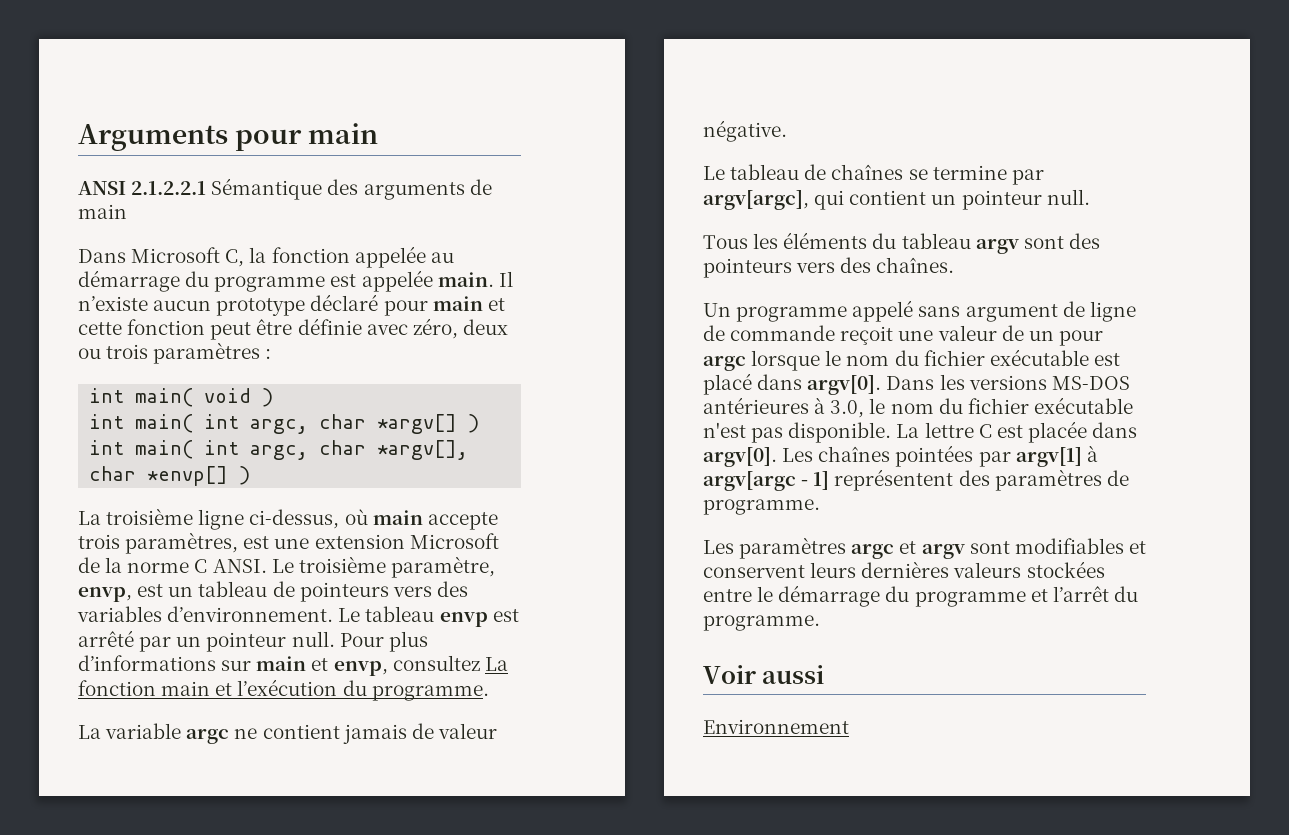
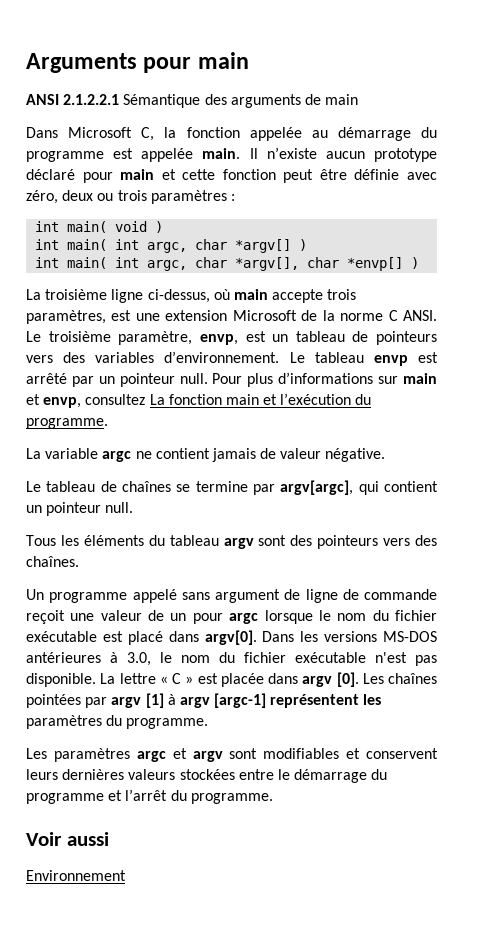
[978,424,992,438] C -> [159,673,194,684] « C »
[703,447,777,467] argv[0]. -> [302,672,359,687] argv [0].
[1015,445,1098,467] [703,469,1129,491] argv[1] à argv[argc - 1] représentent des paramètres de -> [111,693,382,708] [26,715,123,729] argv [1] à argv [argc-1] représentent les paramètres du

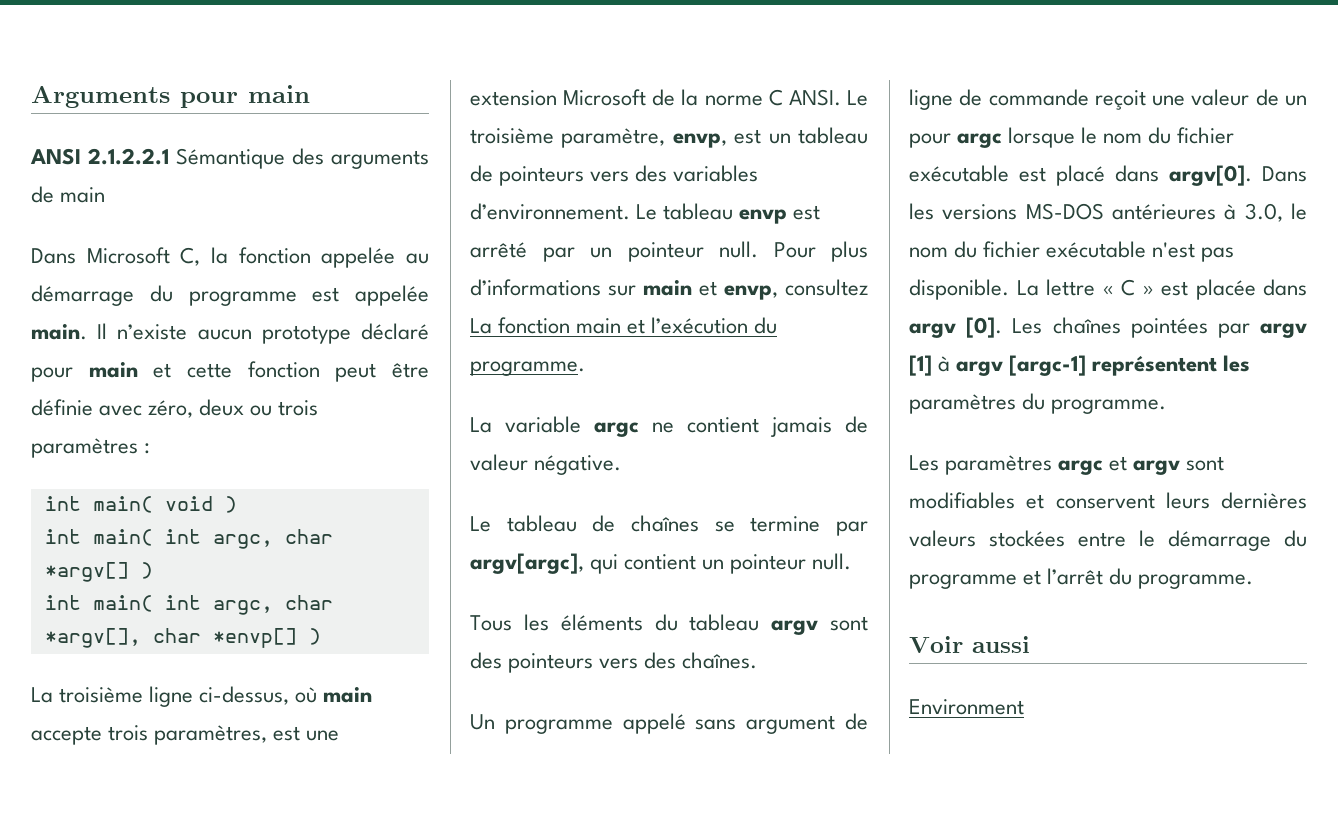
[26,870,126,881] Environnement -> [909,699,1024,715] Environment

